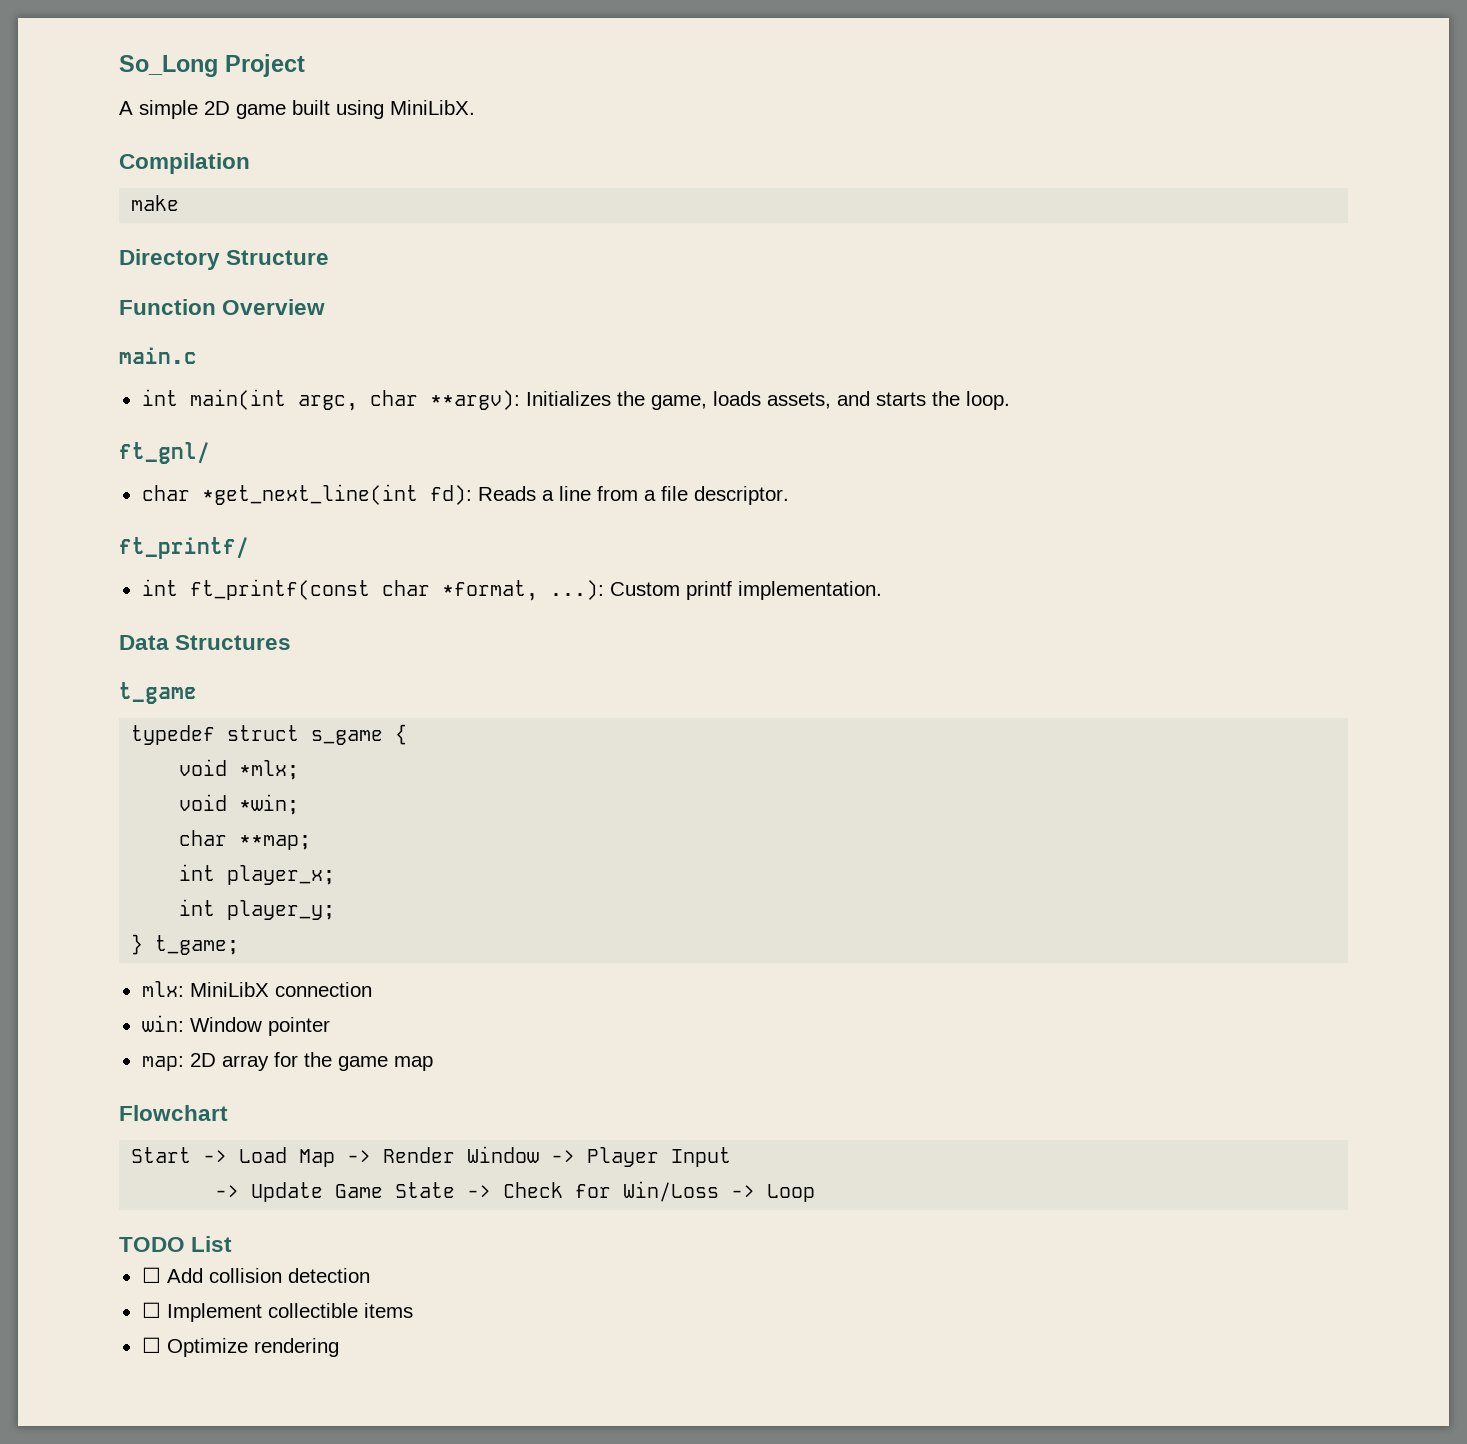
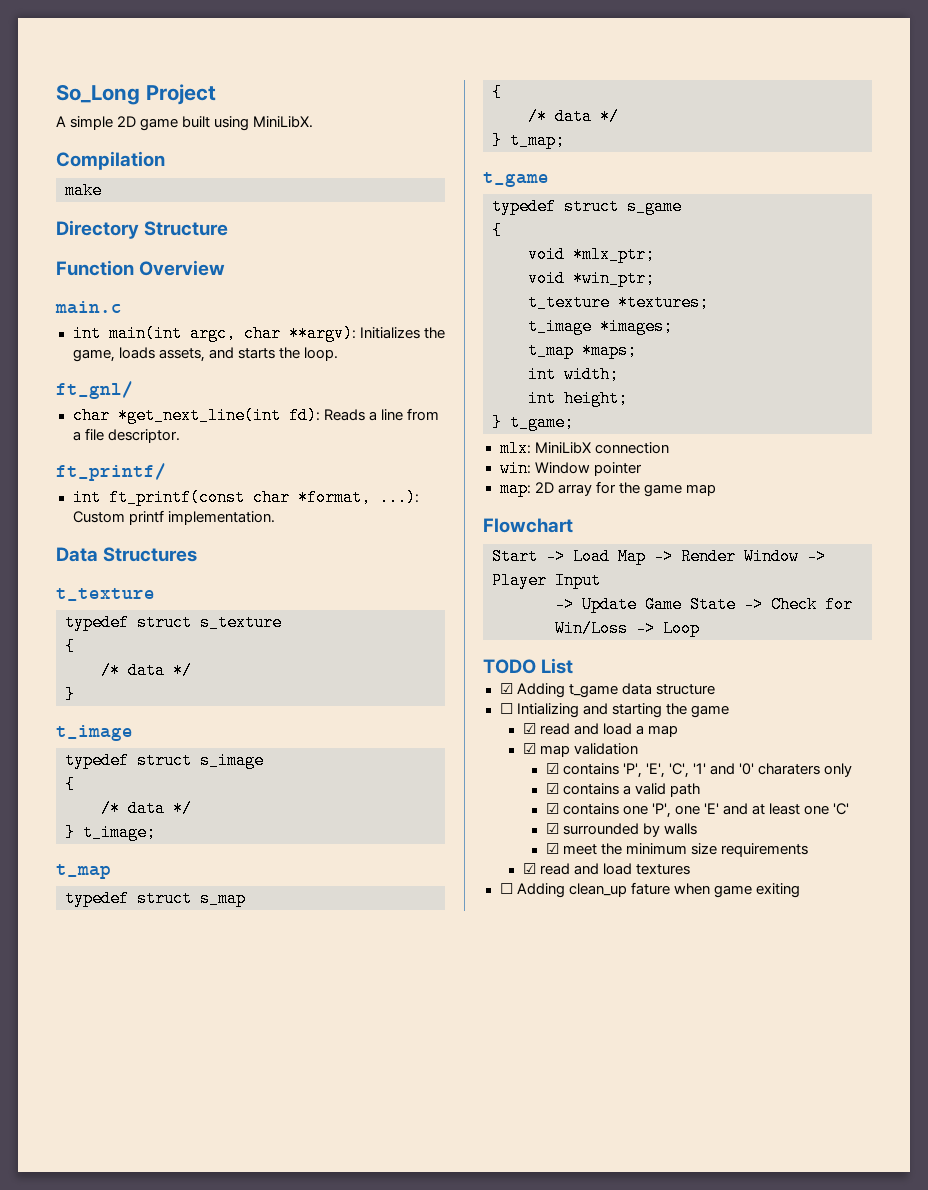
(292, 642) none -> [56,588,155,601] [65,614,282,631] [65,638,75,655] [101,662,192,679] [65,686,75,703] [56,725,133,741] [65,752,264,769] [65,776,75,793] [101,800,192,817] [65,824,156,841] [56,864,111,879] [65,890,246,907] [492,84,502,101] [528,108,619,125] [492,132,565,149] // t_texture // typedef struct s_texture // { // /* data */ // } // t_image // typedef struct s_image // { // /* data */ // } t_image; // t_map // typedef struct s_map // { // /* data */ // } t_map;
(384, 737) none -> (682, 206) //
[239,760,300,780] [179,794,300,815] [179,830,312,850] [179,864,336,885] [179,899,336,920] *mlx; // void *win; // char **map; // int player_x; // int player_y; -> [573,246,655,263] [528,270,655,287] [528,294,709,311] [528,318,673,335] [528,342,637,359] [528,366,619,383] [528,390,628,407] *mlx_ptr; // void *win_ptr; // t_texture *textures; // t_image *images; // t_map *maps; // int width; // int height;
[141,1267,370,1283] [141,1302,413,1322] [141,1337,339,1357] ☐ Add collision detection // ☐ Implement collectible items // ☐ Optimize rendering -> [499,683,715,698] [499,703,729,718] [522,723,678,737] [522,743,638,757] [545,763,853,778] [545,783,701,797] [545,803,850,818] [545,823,698,837] [545,843,809,857] [522,863,690,875] [499,882,800,898] ☑ Adding t_game data structure // ☐ Intializing and starting the game // ☑ read and load a map // ☑ map validation // ☑ contains 'P', 'E', 'C', '1' and '0' charaters only // ☑ contains a valid path // ☑ contains one 'P', one 'E' and at least one 'C' // ☑ surrounded by walls // ☑ meet the minimum size requirements // ☑ read and load textures // ☐ Adding clean_up fature when game exiting

